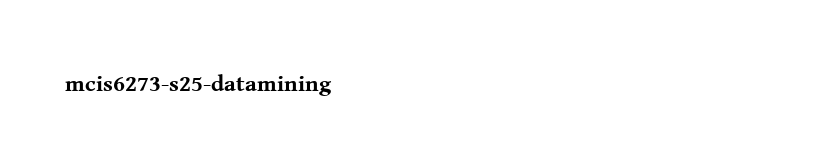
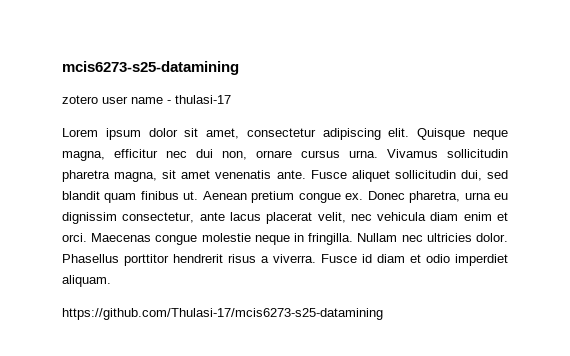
(332, 85) none -> [62,95,231,104] [62,128,508,140] [62,149,508,161] [62,170,509,182] [62,191,508,203] [62,212,509,224] [62,233,508,245] [62,254,508,266] [62,275,111,287] [62,308,383,320] // zotero user name - thulasi-17 // Lorem ipsum dolor sit amet, consectetur adipiscing elit. Quisque neque magna, efficitur nec dui non, ornare cursus urna. Vivamus sollicitudin pharetra magna, sit amet venenatis ante. Fusce aliquet sollicitudin dui, sed blandit quam finibus ut. Aenean pretium congue ex. Donec pharetra, urna eu dignissim consectetur, ante lacus placerat velit, nec vehicula diam enim et orci. Maecenas congue molestie neque in fringilla. Nullam nec ultricies dolor. Phasellus porttitor hendrerit risus a viverra. Fusce id diam et odio imperdiet aliquam. // https://github.com/Thulasi-17/mcis6273-s25-datamining

